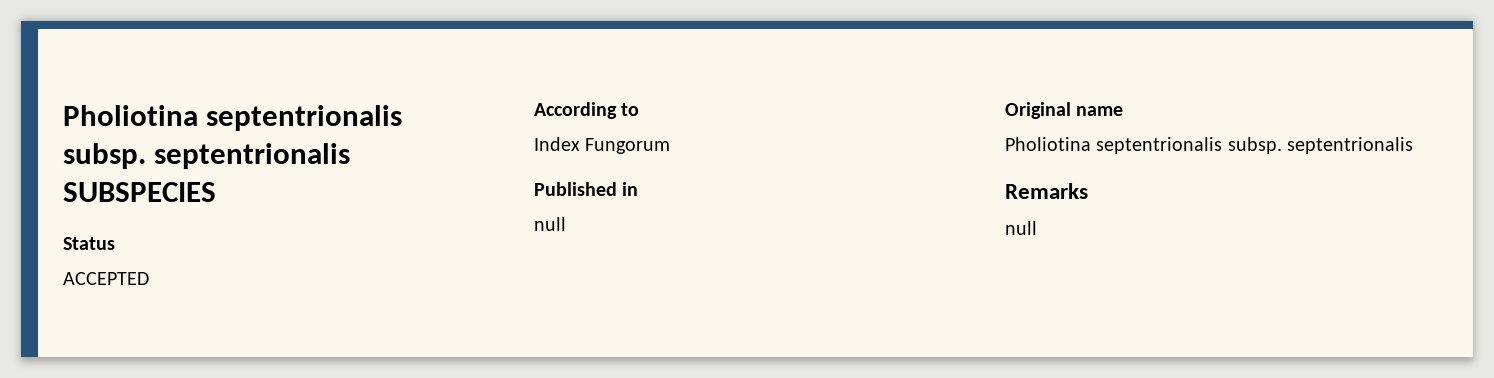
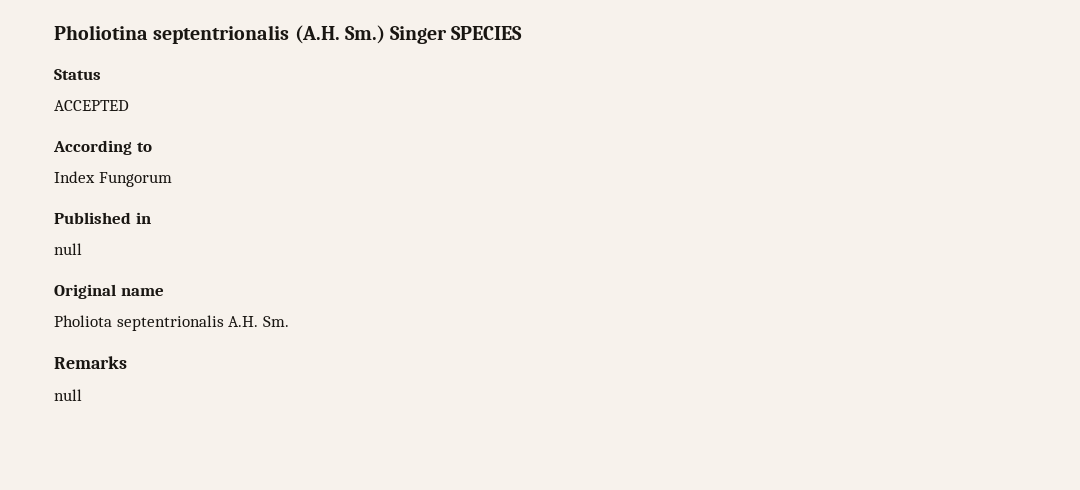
[63,105,403,131] [63,143,351,169] [63,182,216,202] Pholiotina septentrionalis subsp. septentrionalis SUBSPECIES -> [54,25,523,44] Pholiotina septentrionalis (A.H. Sm.) Singer SPECIES
[1005,137,1414,154] Pholiotina septentrionalis subsp. septentrionalis -> [54,315,289,331] Pholiota septentrionalis A.H. Sm.

